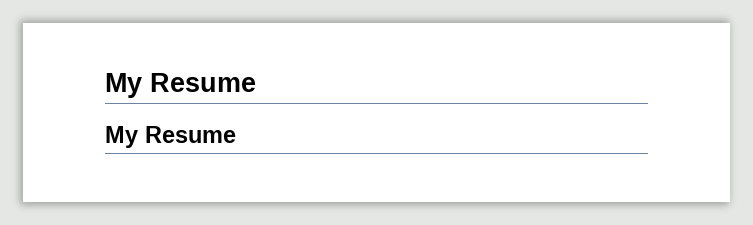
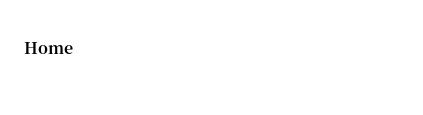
[105,73,256,98] [105,126,236,148] My Resume // My Resume -> [24,42,73,54] Home

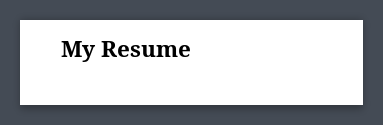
[24,42,73,54] Home -> [61,41,192,62] My Resume

